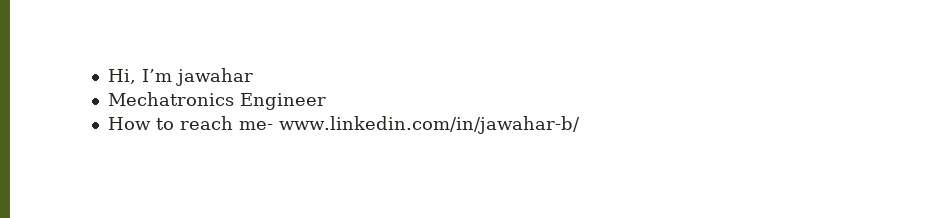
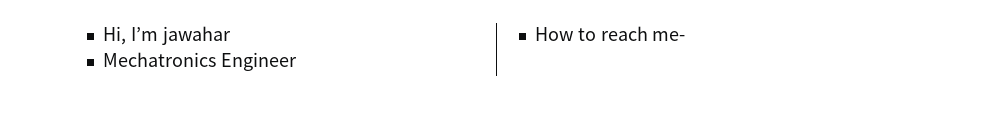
[278,116,580,134] www.linkedin.com/in/jawahar-b/ -> (686, 36) none

